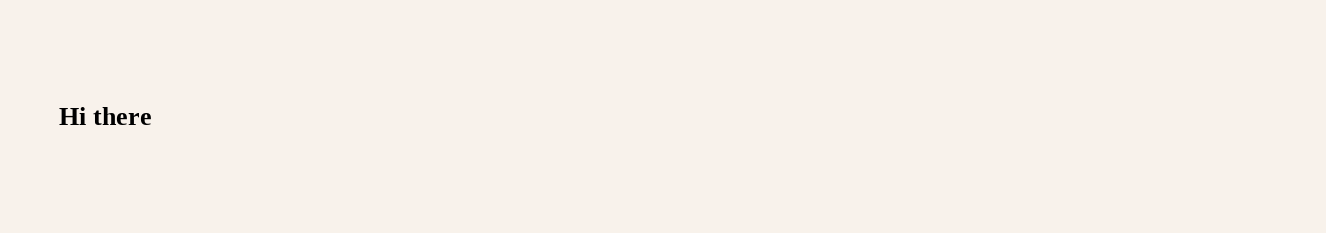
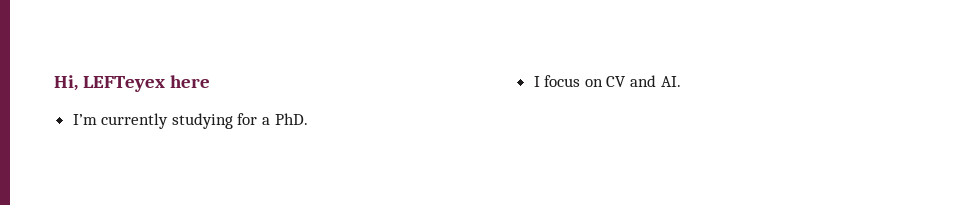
[59,107,153,125] Hi there -> [54,75,210,92] [72,113,308,129] [533,75,681,87] Hi, LEFTeyex here // I’m currently studying for a PhD. // I focus on CV and AI.

